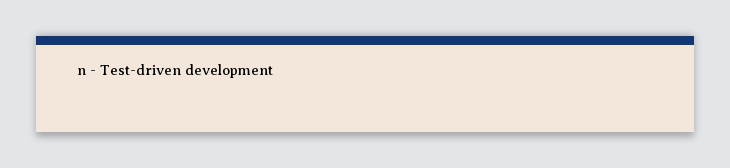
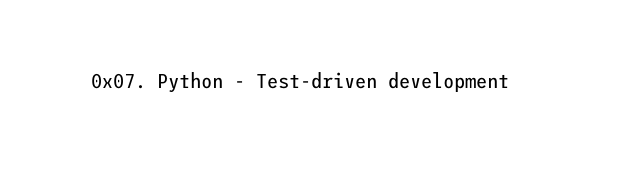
[77,68,86,75] n -> [91,72,223,93] 0x07. Python

